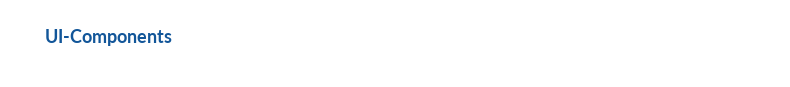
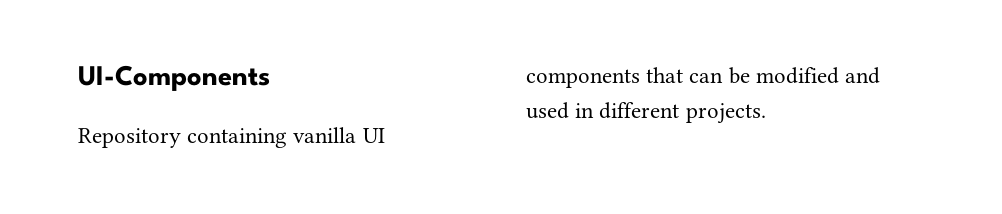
(172, 37) none -> [78,127,385,148] [526,67,881,88] [526,102,766,124] // Repository containing vanilla UI components that can be modified and used in different projects.

